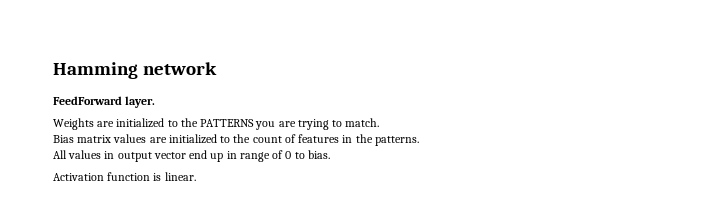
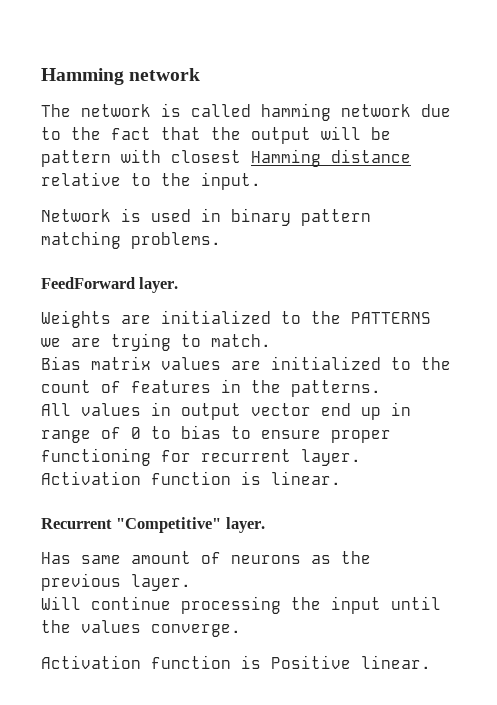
(217, 68) none -> [41,103,451,121] [41,126,391,144] [41,149,411,167] [41,172,261,190] [41,208,371,226] [41,231,221,249] // The network is called hamming network due to the fact that the output will be pattern with closest Hamming distance relative to the input. // Network is used in binary pattern matching problems.
[255,121,276,130] you -> [41,338,61,347] we
[307,150,330,159] [53,172,162,181] bias. // Activation function is -> [181,425,391,443] [41,448,361,466] [41,471,341,485] [41,517,265,533] [41,551,371,564] [41,573,191,591] [41,596,441,614] [41,620,241,637] [41,655,351,669] bias to ensure proper functioning for recurrent layer. Activation function is linear. // Recurrent "Competitive" layer. // Has same amount of neurons as the previous layer. // Will continue processing the input until the values converge. // Activation function is Positive

